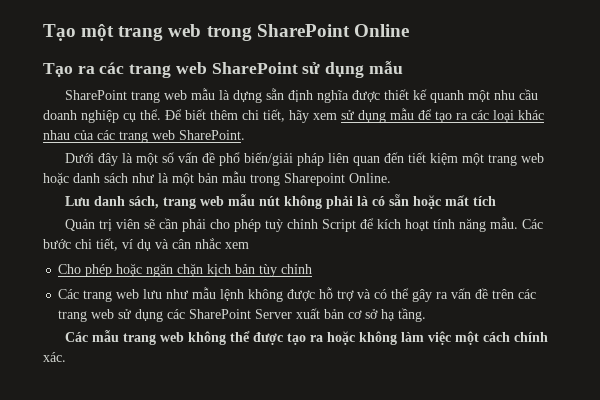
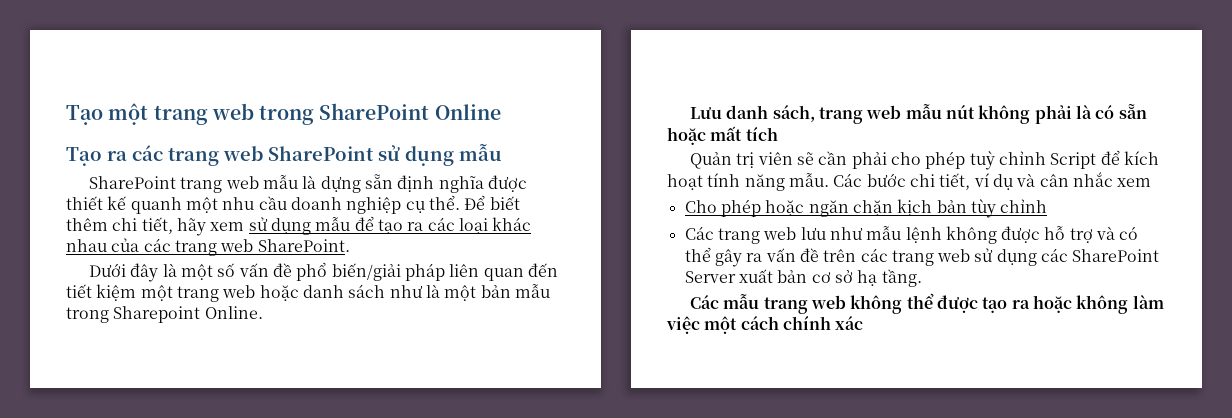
[43,352,66,362] xác. -> [835,316,864,330] xác

